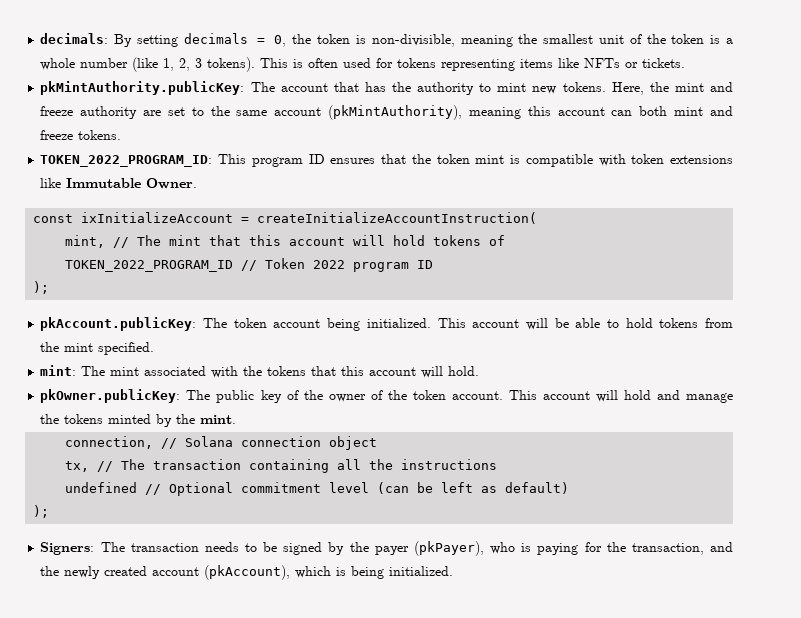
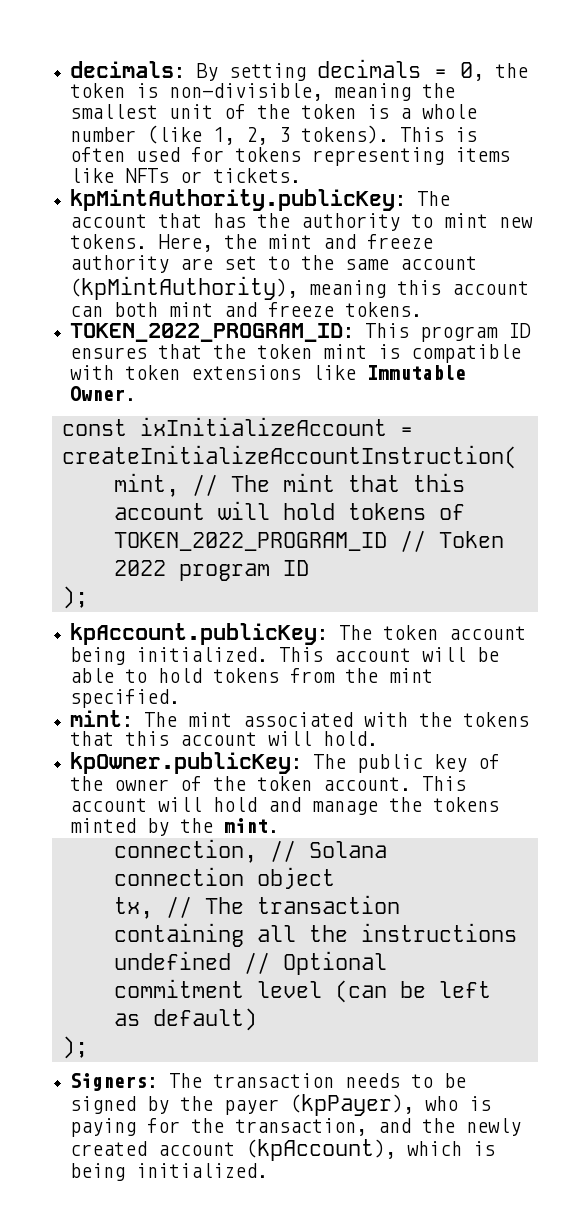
[40,81,245,95] pkMintAuthority.publicKey: -> [70,189,407,211] kpMintAuthority.publicKey:
[328,105,463,120] (pkMintAuthority), -> [70,276,299,300] (kpMintAuthority),
[40,317,197,331] pkAccount.publicKey: -> [70,623,329,645] kpAccount.publicKey:
[40,389,181,403] pkOwner.publicKey: -> [70,752,303,774] kpOwner.publicKey:
[413,541,484,556] (pkPayer), -> [290,1094,415,1116] (kpPayer),
[204,565,291,580] (pkAccount), -> [246,1139,397,1161] (kpAccount),

